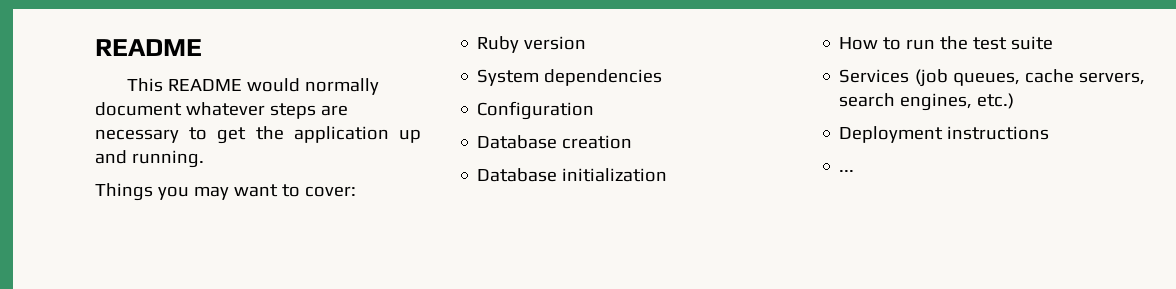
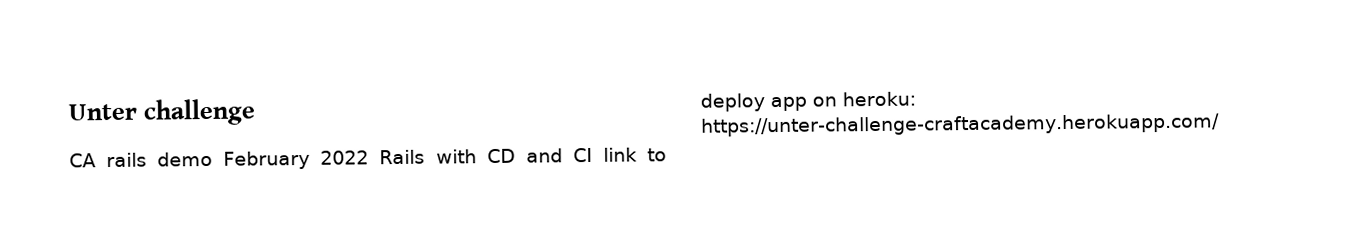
[95,39,202,56] [126,78,379,95] [95,102,348,119] [95,126,421,144] [95,150,204,168] [95,183,356,201] [477,36,587,53] [477,69,663,86] [477,101,595,120] [477,135,633,149] [477,168,668,182] [839,36,1054,50] [839,69,1145,87] [839,93,1015,111] [839,126,1050,143] [839,170,855,172] README // This README would normally document whatever steps are necessary to get the application up and running. // Things you may want to cover: // Ruby version // System dependencies // Configuration // Database creation // Database initialization // How to run the test suite // Services (job queues, cache servers, search engines, etc.) // Deployment instructions // ... -> [68,98,257,126] [69,147,667,170] [700,91,916,112] [700,113,1220,137] Unter challenge // CA rails demo February 2022 Rails with CD and CI link to deploy app on heroku: https://unter-challenge-craftacademy.herokuapp.com/

